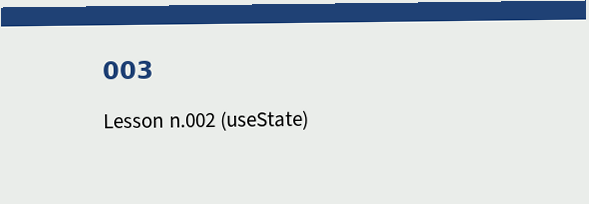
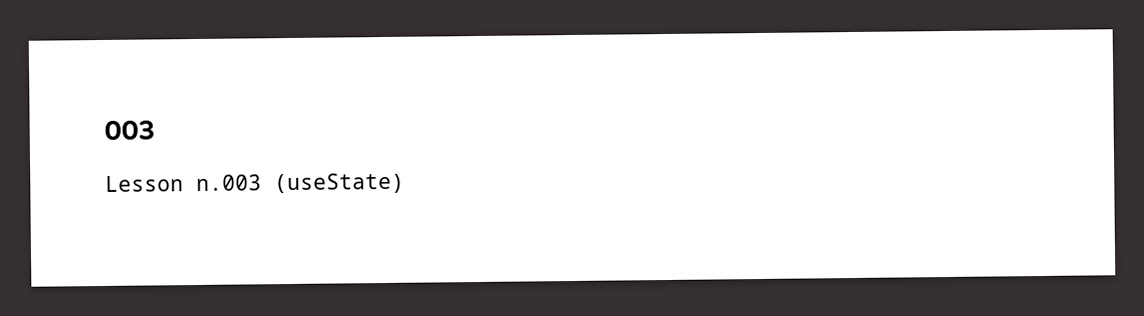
[168,112,216,128] n.002 -> [196,174,262,192] n.003

